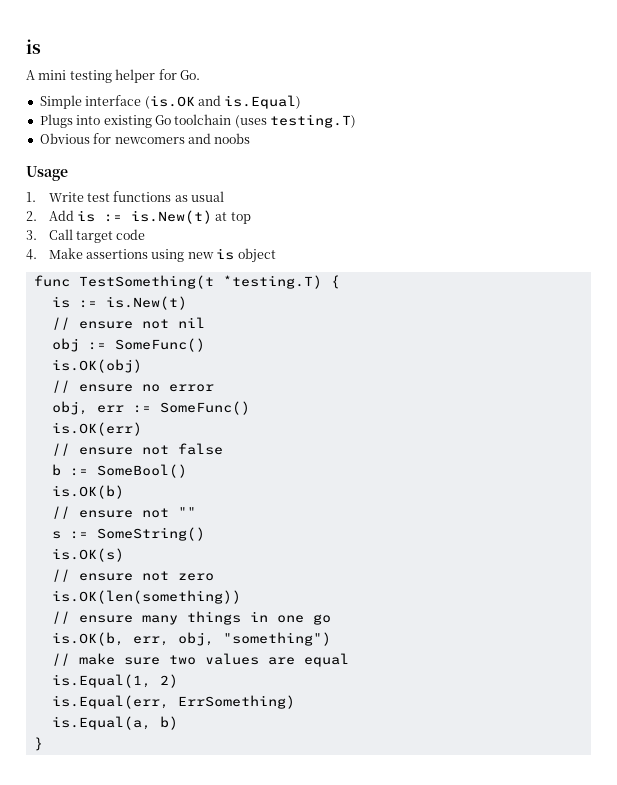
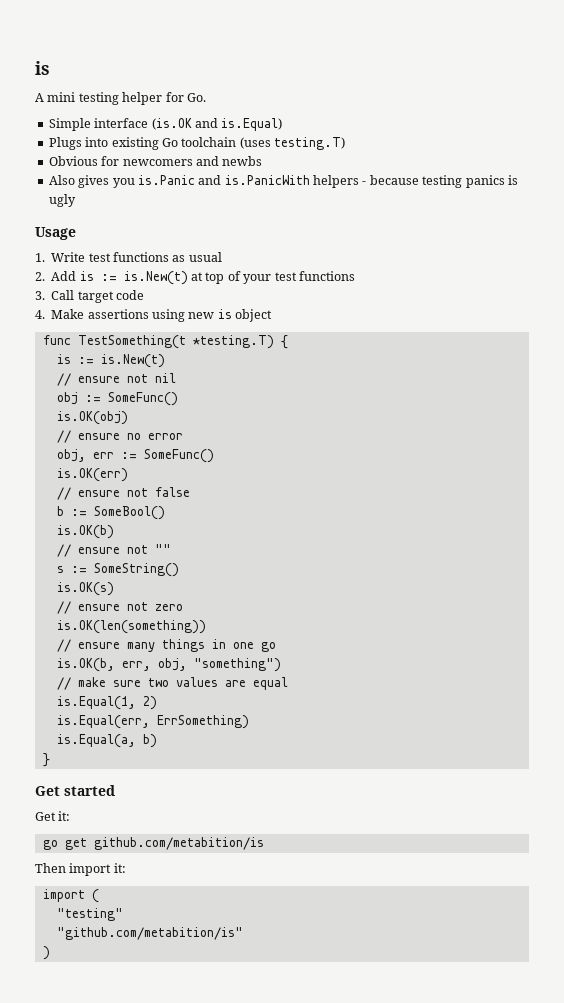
[214,133,251,144] noobs -> [222,156,263,166] [48,175,518,188] [48,194,76,207] newbs // Also gives you is.Panic and is.PanicWith helpers - because testing panics is ugly
(251, 218) none -> [227,271,355,284] of your test functions
(43, 744) none -> [35,785,115,796] [35,811,71,821] [42,837,264,850] [35,863,126,876] [42,889,99,903] [56,908,123,921] [56,927,243,940] [42,946,50,960] // Get started // Get it: // go get github.com/metabition/is // Then import it: // import ( // "testing" // "github.com/metabition/is" // )

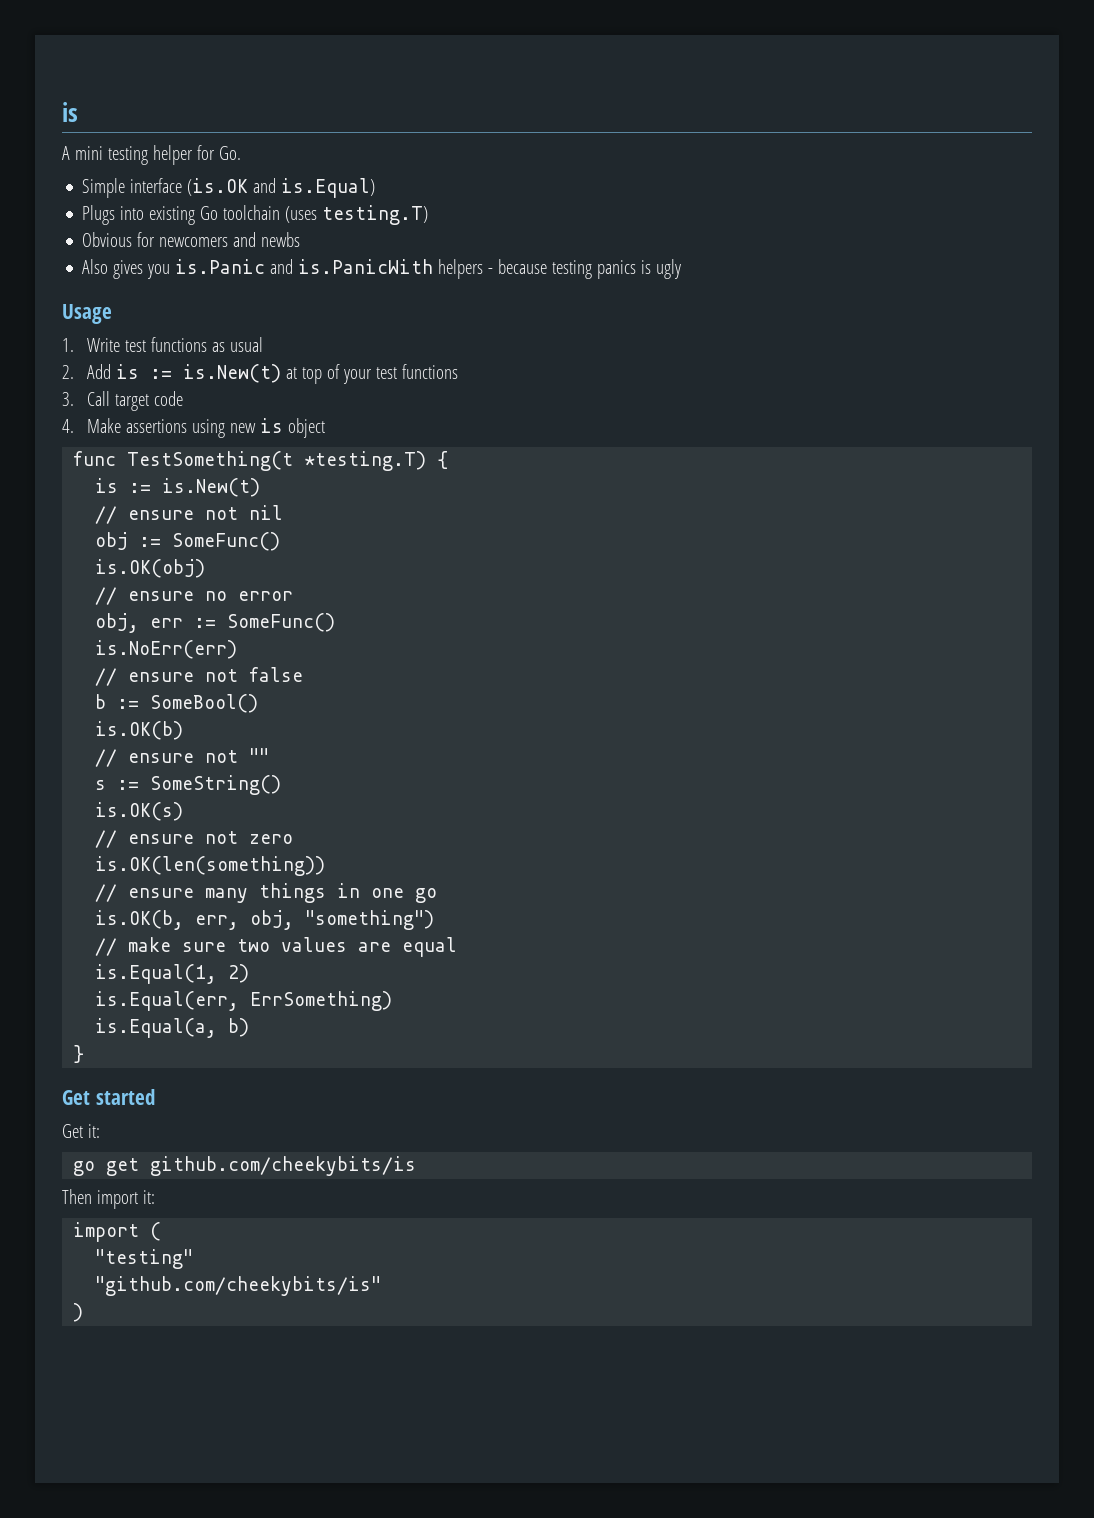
[56,468,128,482] is.OK(err) -> [95,640,238,659] is.NoErr(err)
[93,837,264,850] github.com/metabition/is -> [150,1156,417,1176] github.com/cheekybits/is
[56,927,243,940] "github.com/metabition/is" -> [95,1276,382,1296] "github.com/cheekybits/is"

